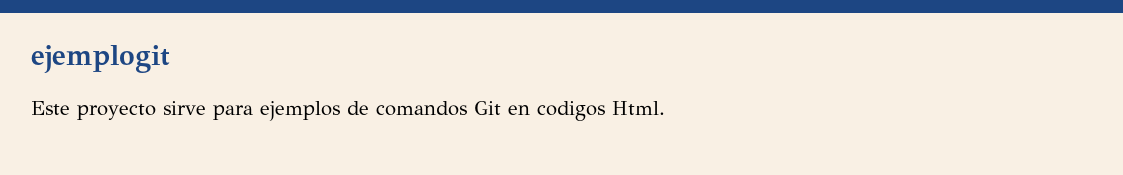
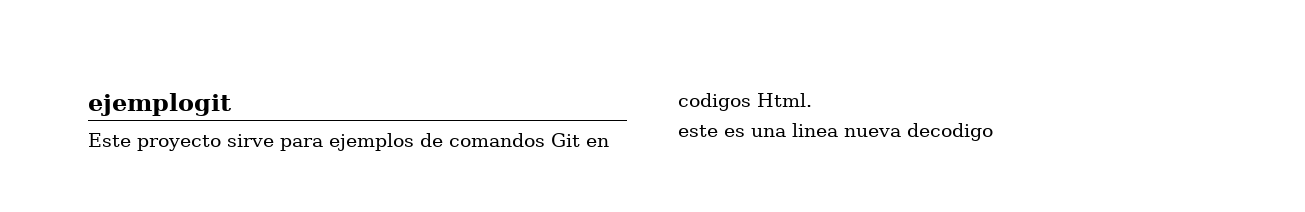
(665, 108) none -> [678,123,993,141] // este es una linea nueva decodigo

